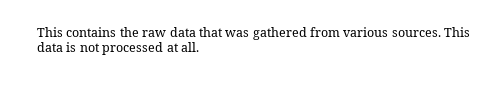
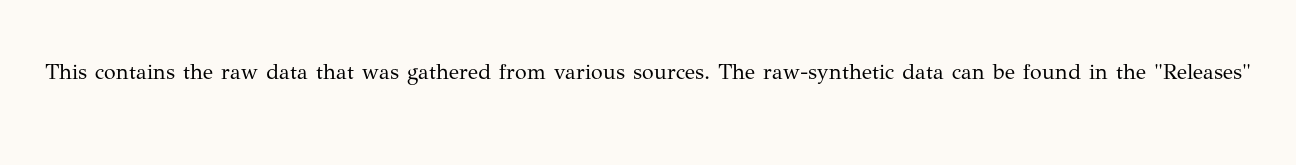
[444,27,471,37] [37,42,199,55] This data is not processed at all. -> [718,64,1251,84] The raw-synthetic data can be found in the "Releases"

